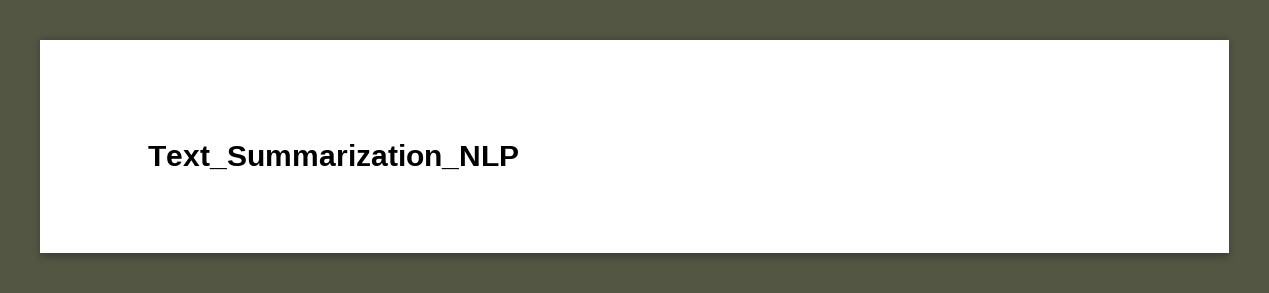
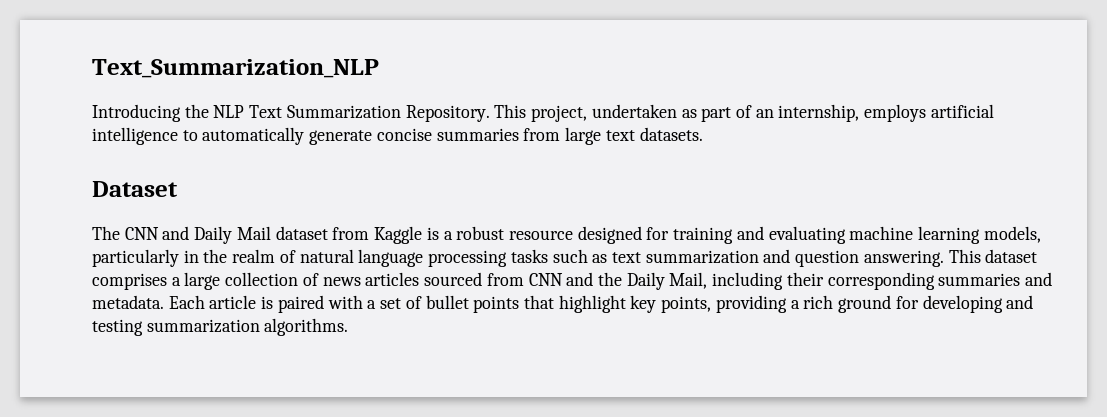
(519, 157) none -> [92,104,994,122] [92,127,703,145] [92,181,178,197] [92,226,1041,244] [92,249,1038,267] [92,272,1053,290] [92,295,1034,313] [92,318,349,336] // Introducing the NLP Text Summarization Repository. This project, undertaken as part of an internship, employs artificial intelligence to automatically generate concise summaries from large text datasets. // Dataset // The CNN and Daily Mail dataset from Kaggle is a robust resource designed for training and evaluating machine learning models, particularly in the realm of natural language processing tasks such as text summarization and question answering. This dataset comprises a large collection of news articles sourced from CNN and the Daily Mail, including their corresponding summaries and metadata. Each article is paired with a set of bullet points that highlight key points, providing a rich ground for developing and testing summarization algorithms.

